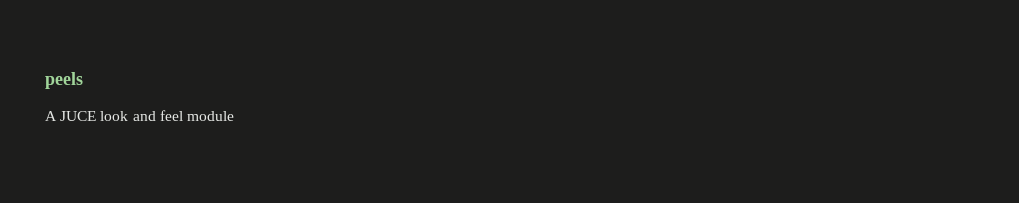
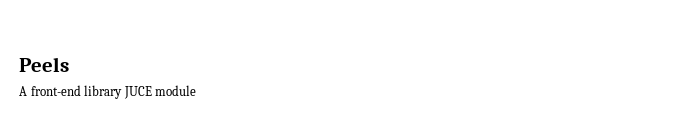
[45,72,83,89] peels -> [19,57,69,72] Peels
[60,110,183,121] JUCE look and feel -> [30,85,152,99] front-end library JUCE

